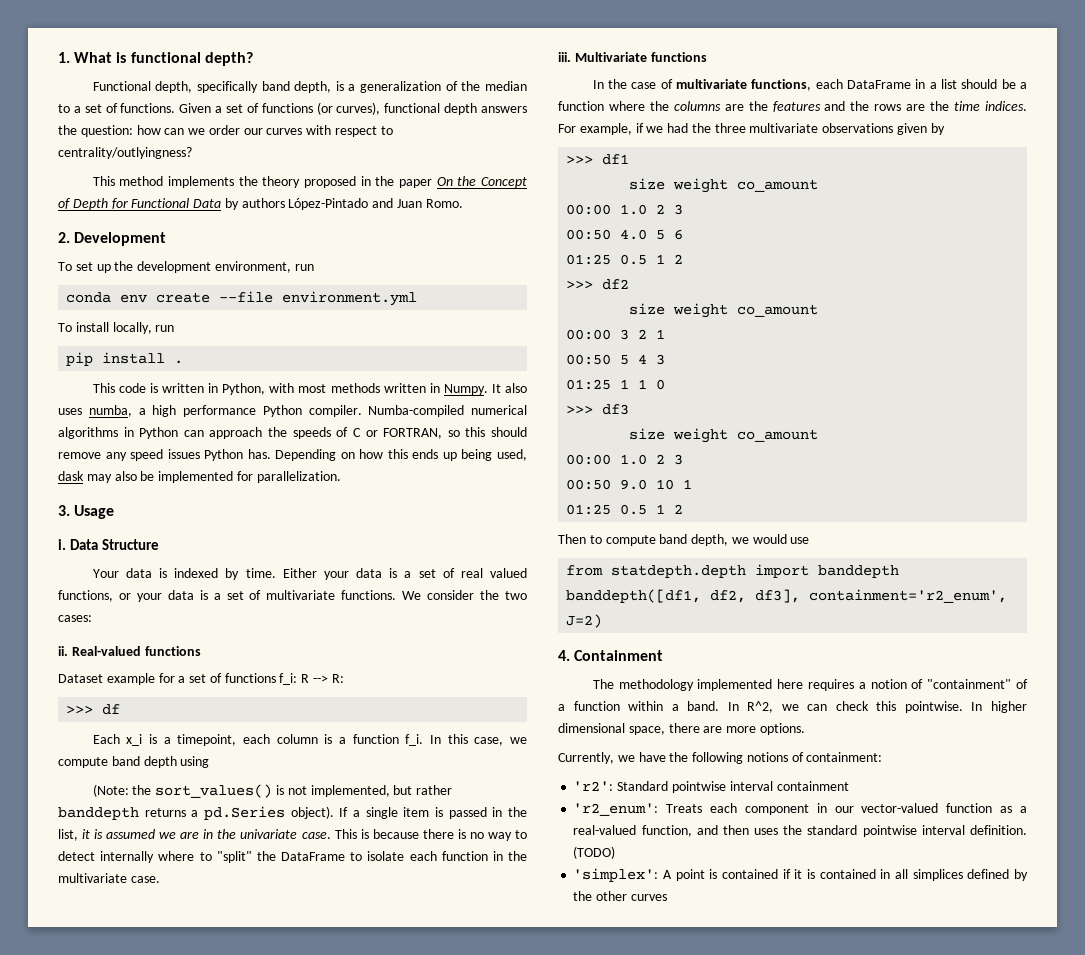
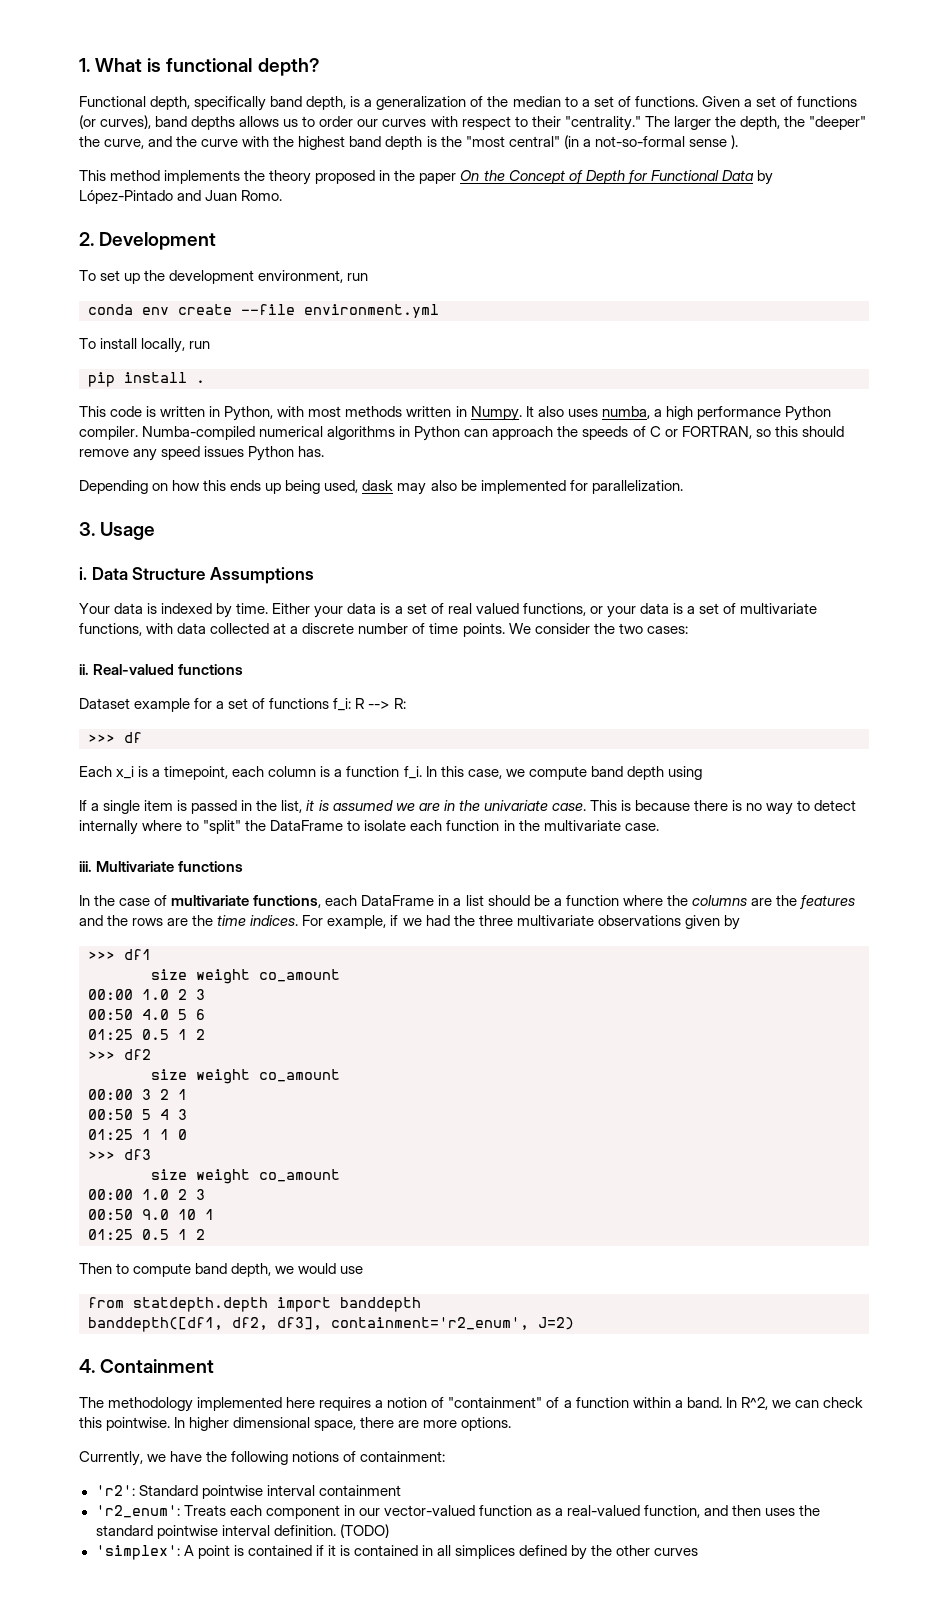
[384,103,527,115] [58,125,206,137] functional depth answers the question: how can we -> [155,116,316,130] band depths allows us to
[58,147,192,159] centrality/outlyingness? -> [531,116,866,131] [79,135,738,150] their "centrality." The larger the depth, the "deeper" the curve, and the curve with the highest band depth is the "most central" (in a not-so-formal sense ).
[241,198,285,208] authors -> (773, 177) none
(271, 454) none -> (325, 451) //
(159, 544) none -> [209,567,314,584] Assumptions
[341,590,397,600] functions. -> [79,623,505,637] functions, with data collected at a discrete number of time points.
[92,784,453,798] [58,806,334,820] (Note: the sort_values() is not implemented, but rather banddepth returns a pd.Series object). -> (702, 773) none

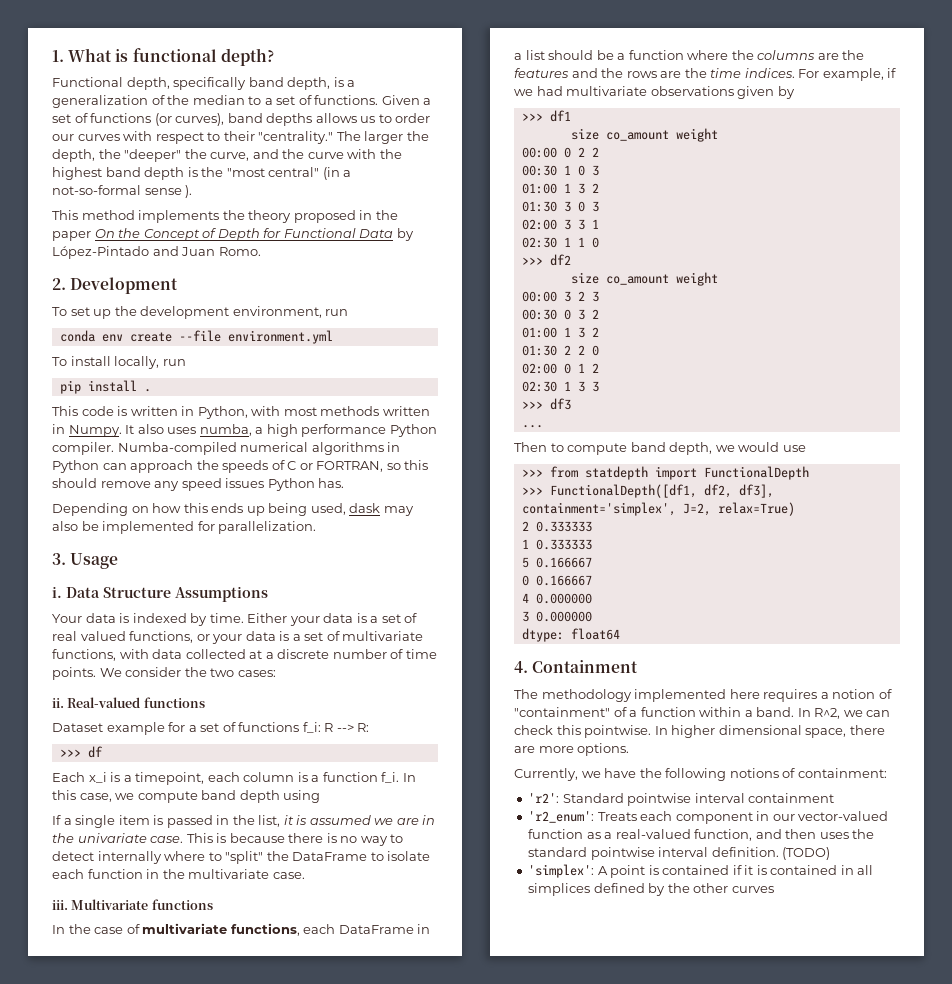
[453,915,513,926] the three -> (563, 91) none
[196,969,340,984] [88,989,205,1000] [88,1009,205,1020] [88,1029,205,1040] weight co_amount // 00:00 1.0 2 3 // 00:50 4.0 5 6 // 01:25 0.5 1 2 -> [605,128,718,142] [521,147,599,158] [521,165,599,176] [521,183,599,194] [521,201,599,212] [521,219,599,230] [521,237,599,248] co_amount weight // 00:00 0 2 2 // 00:30 1 0 3 // 01:00 1 3 2 // 01:30 3 0 3 // 02:00 3 3 1 // 02:30 1 1 0
[196,1069,340,1084] weight co_amount -> [605,272,718,286] co_amount weight
[178,1089,187,1100] [88,1109,187,1120] [88,1129,187,1140] [88,1149,151,1160] [151,1169,340,1184] [88,1189,205,1200] [88,1209,214,1220] [88,1229,205,1240] 1 // 00:50 5 4 3 // 01:25 1 1 0 // >>> df3 // size weight co_amount // 00:00 1.0 2 3 // 00:50 9.0 10 1 // 01:25 0.5 1 2 -> [591,291,599,302] [521,309,599,320] [521,327,599,338] [521,345,599,356] [521,363,599,374] [521,381,599,392] [521,398,571,410] [521,425,543,428] 3 // 00:30 0 3 2 // 01:00 1 3 2 // 01:30 2 2 0 // 02:00 0 1 2 // 02:30 1 3 3 // >>> df3 // ...
[88,1297,421,1312] [88,1317,574,1332] from statdepth.depth import banddepth // banddepth([df1, df2, df3], containment='r2_enum', J=2) -> [521,466,809,480] [521,484,774,498] [521,502,795,516] [521,521,592,532] [521,539,592,550] [521,557,592,568] [521,575,592,586] [521,593,592,604] [521,611,592,622] [521,628,620,642] >>> from statdepth import FunctionalDepth // >>> FunctionalDepth([df1, df2, df3], containment='simplex', J=2, relax=True) // 2 0.333333 // 1 0.333333 // 5 0.166667 // 0 0.166667 // 4 0.000000 // 3 0.000000 // dtype: float64

